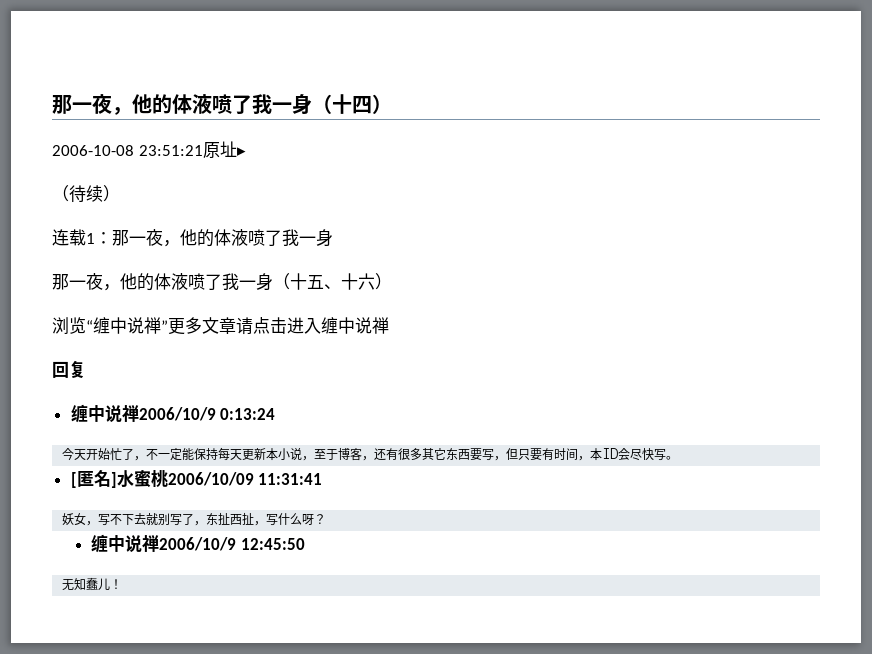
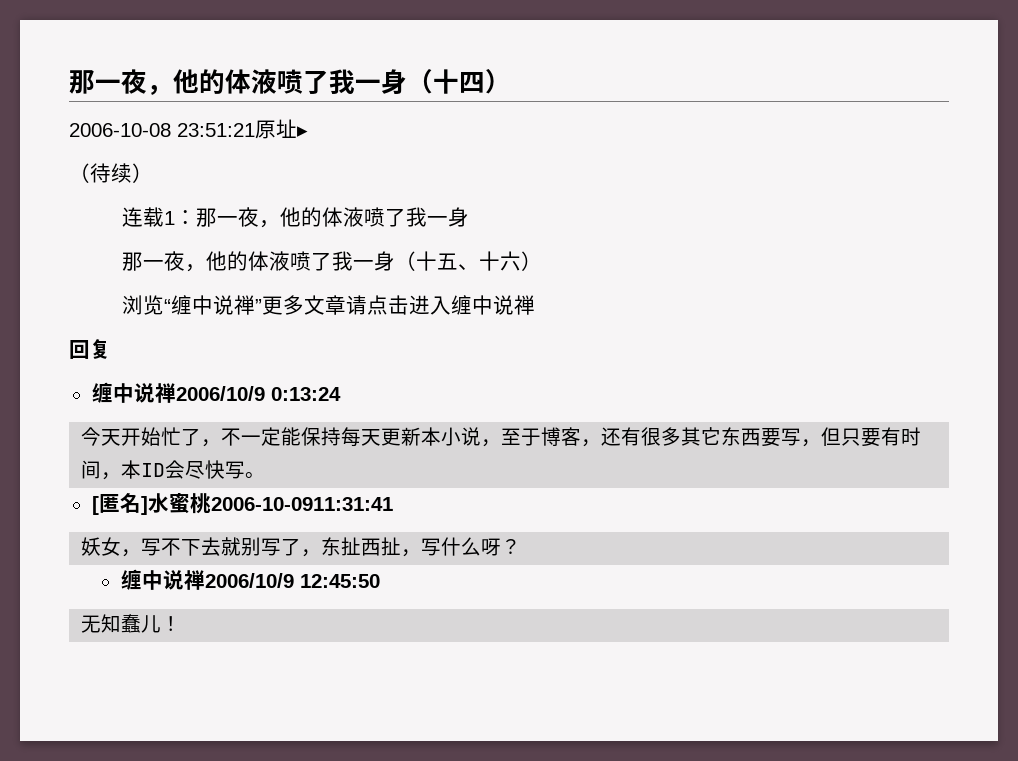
[167,472,323,486] 2006/10/09 11:31:41 -> [210,497,393,511] 2006-10-0911:31:41

